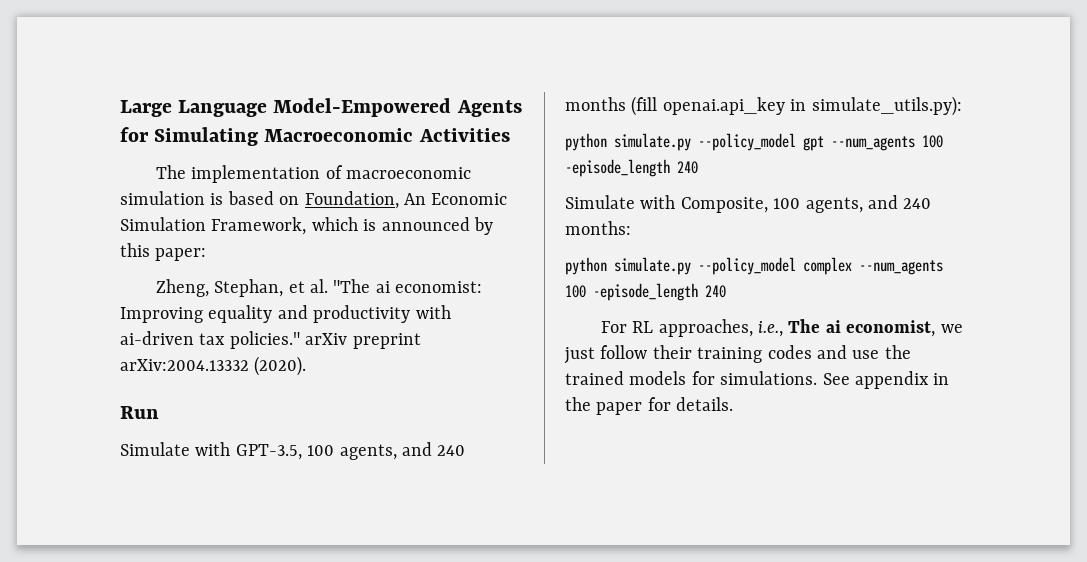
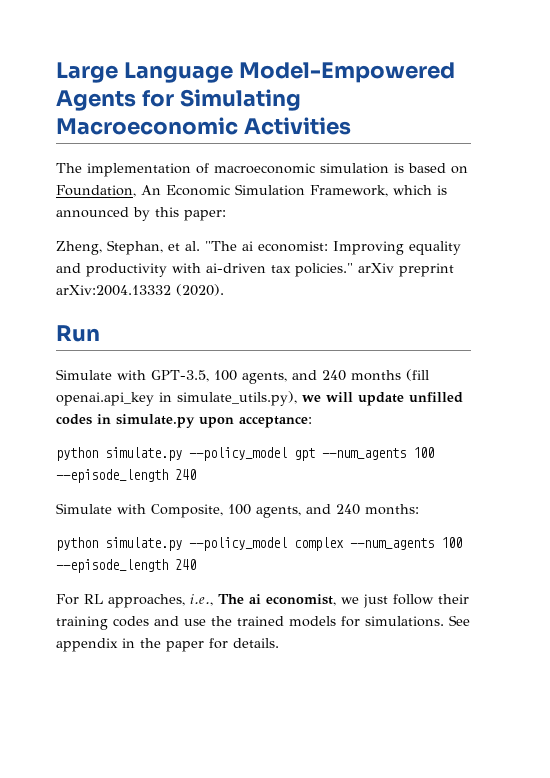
[811,96,962,116] simulate_utils.py): -> [177,391,463,406] [56,414,312,428] simulate_utils.py), we will update unfilled codes in simulate.py upon acceptance:
[565,159,670,177] -episode_length -> [56,469,168,483] --episode_length
[593,283,698,301] -episode_length -> [56,559,168,573] --episode_length

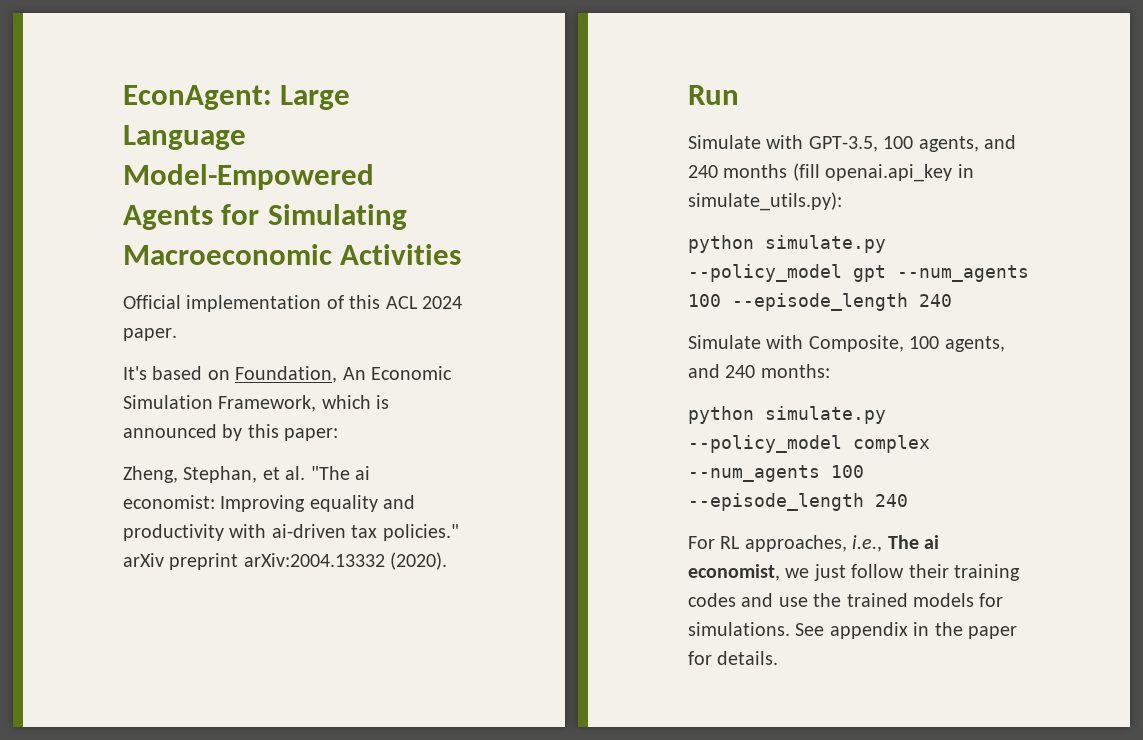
(56, 72) none -> [123,85,272,110] EconAgent:
[56,163,82,173] The -> [123,295,181,309] Official
[214,163,404,174] macroeconomic simulation is -> [349,295,462,309] [123,328,177,341] [123,366,147,380] this ACL 2024 paper. // It's
[177,391,463,406] [56,414,312,428] simulate_utils.py), we will update unfilled codes in simulate.py upon acceptance: -> [688,192,842,211] simulate_utils.py):

